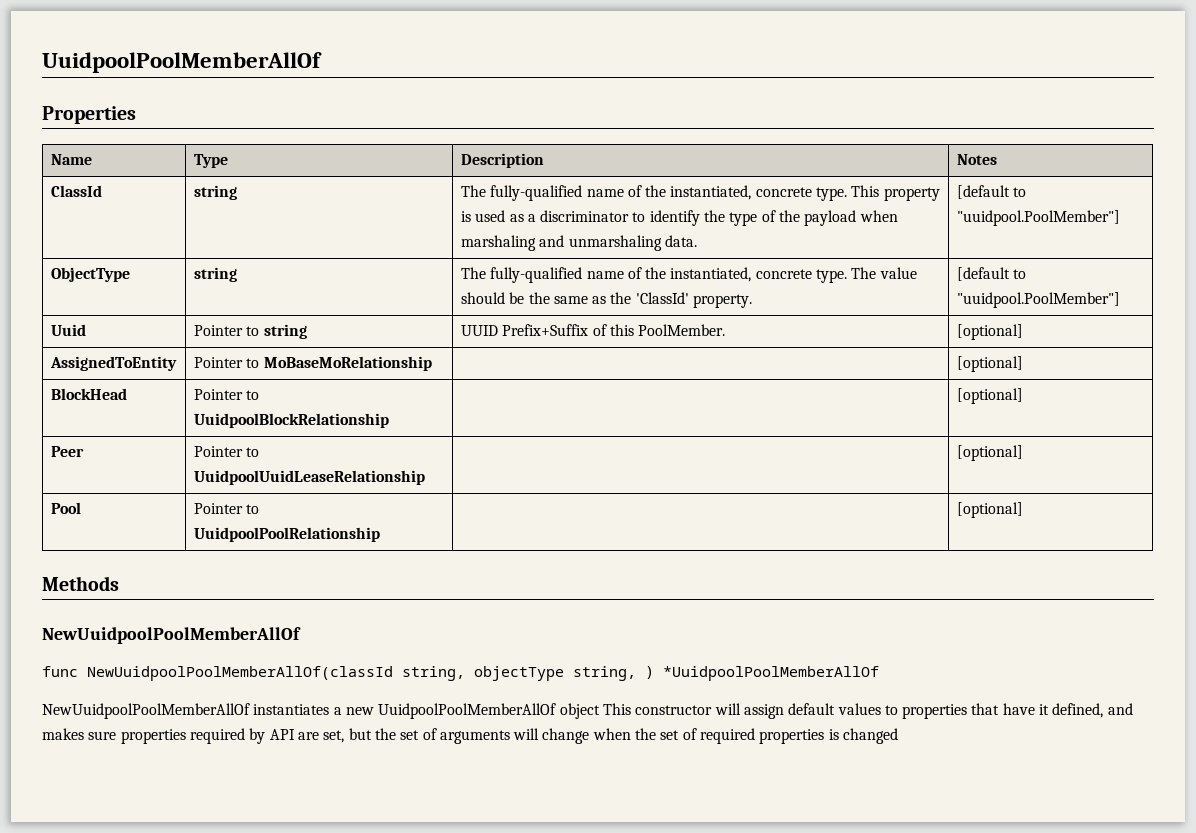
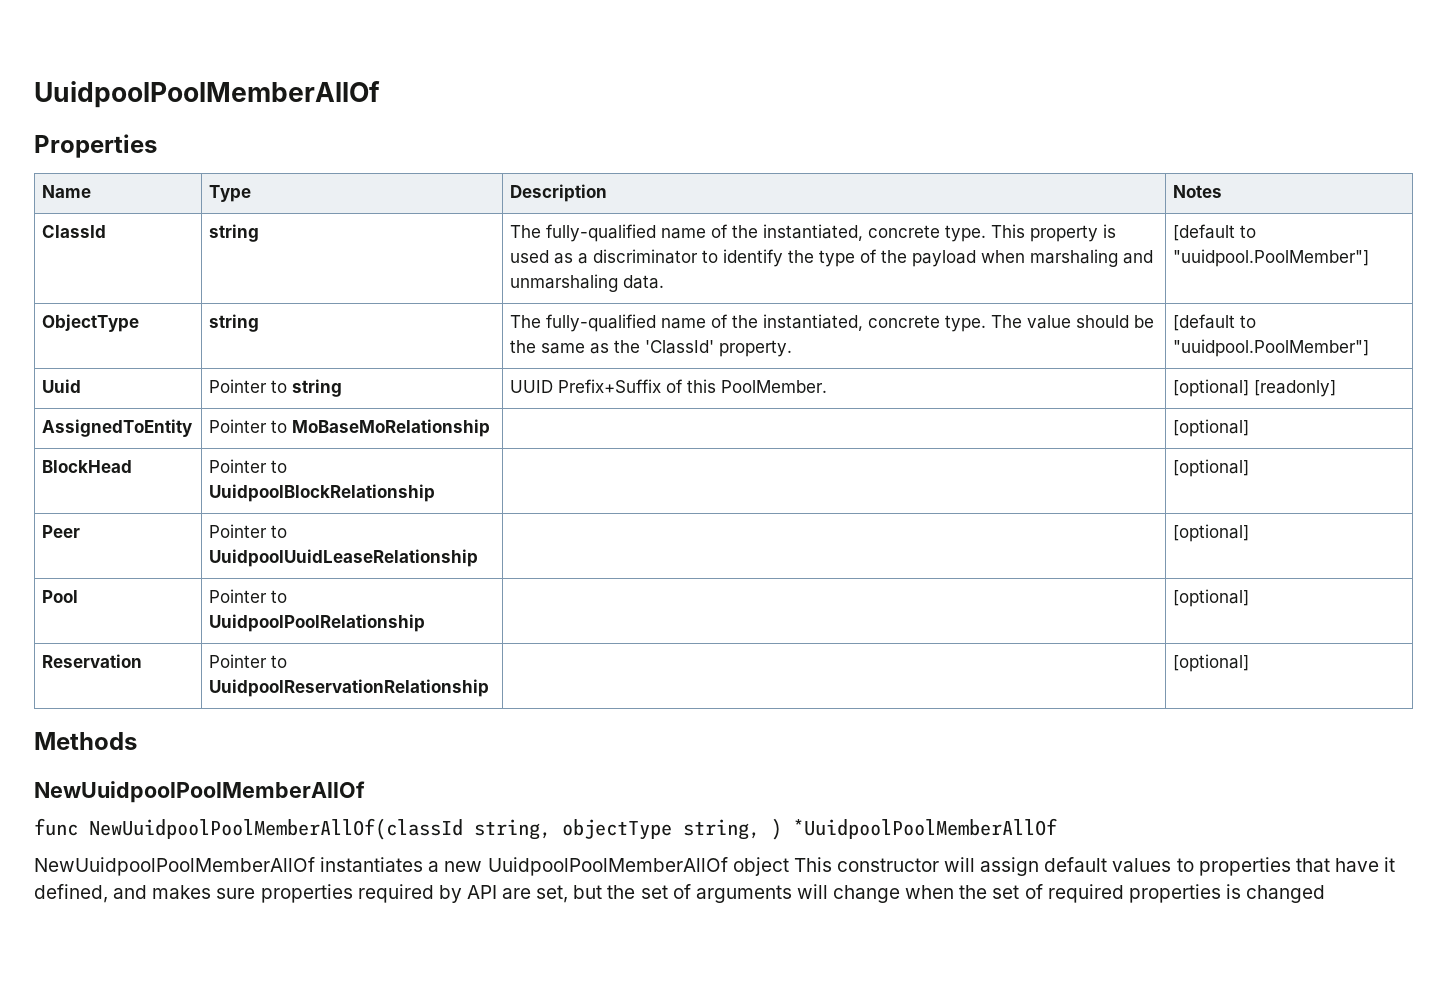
(1023, 332) none -> [1254,380,1337,397] [readonly]
(1023, 510) none -> [42,654,143,668] [209,654,288,668] [209,679,490,697] [1173,654,1250,672] // Reservation | Pointer to UuidpoolReservationRelationship | | [optional]

